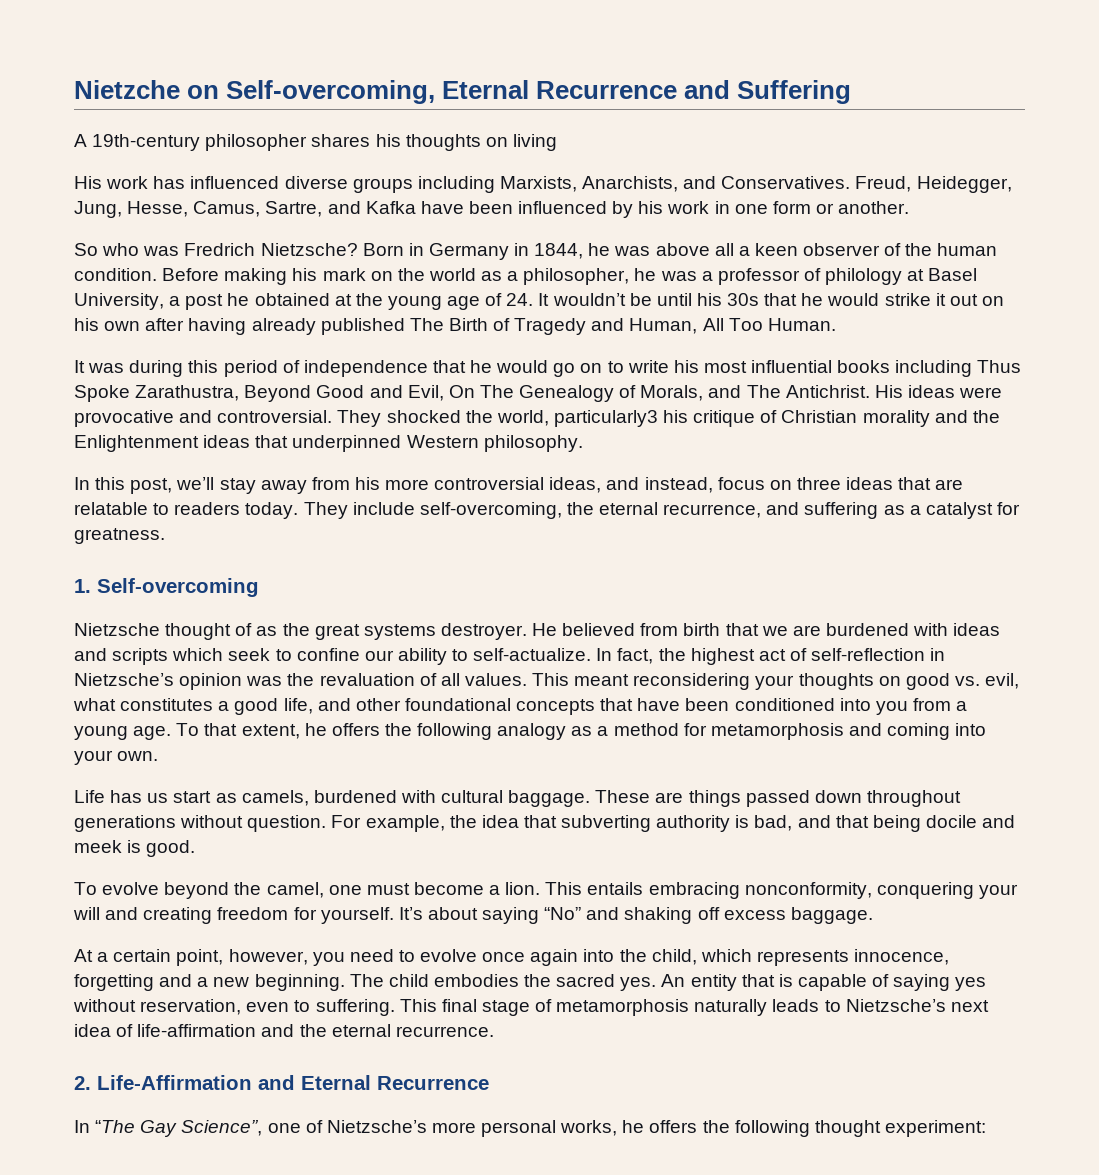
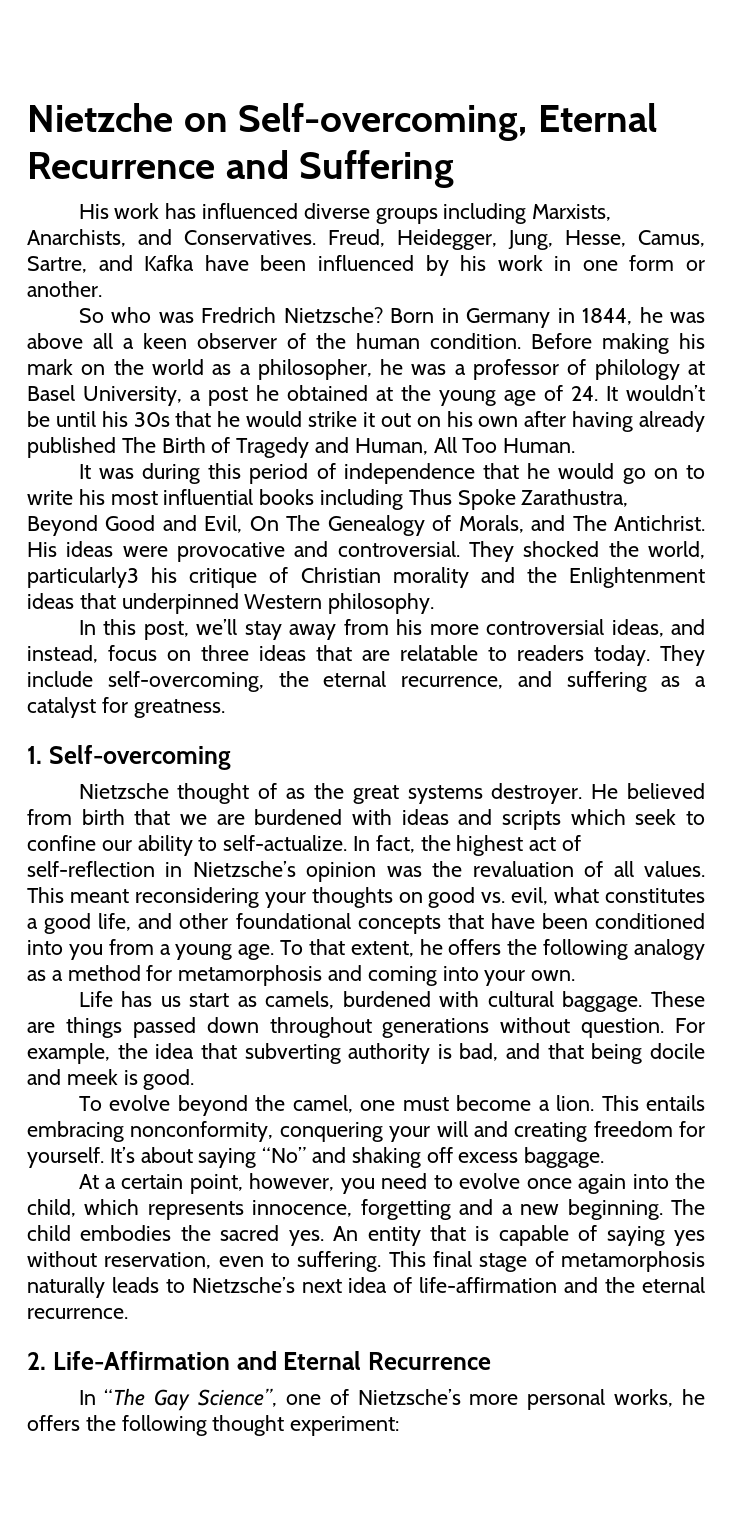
[74,134,557,151] // A 19th-century philosopher shares his thoughts on living -> (455, 169) none

